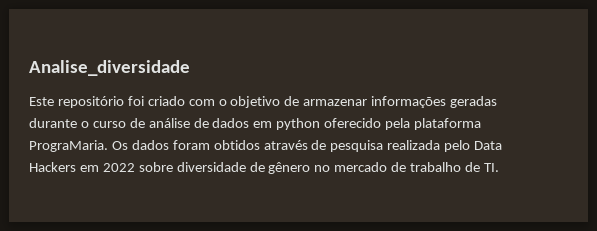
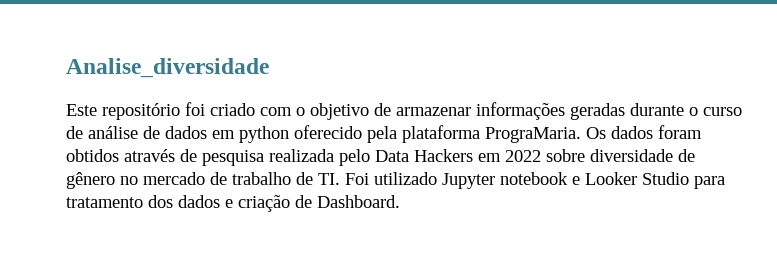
(499, 167) none -> [345,172,725,189] [66,195,400,212] Foi utilizado Jupyter notebook e Looker Studio para tratamento dos dados e criação de Dashboard.

